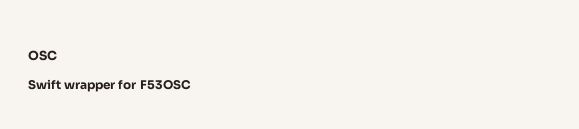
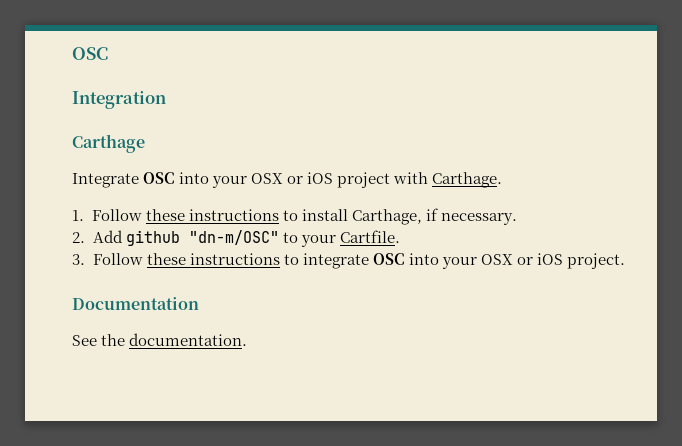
[28,79,191,92] Swift wrapper for F53OSC -> [72,91,166,109] [72,134,145,153] [72,172,503,188] [72,208,518,225] [72,230,400,247] [72,253,626,269] [72,297,199,310] [72,333,248,346] Integration // Carthage // Integrate OSC into your OSX or iOS project with Carthage. // 1. Follow these instructions to install Carthage, if necessary. // 2. Add github "dn-m/OSC" to your Cartfile. // 3. Follow these instructions to integrate OSC into your OSX or iOS project. // Documentation // See the documentation.

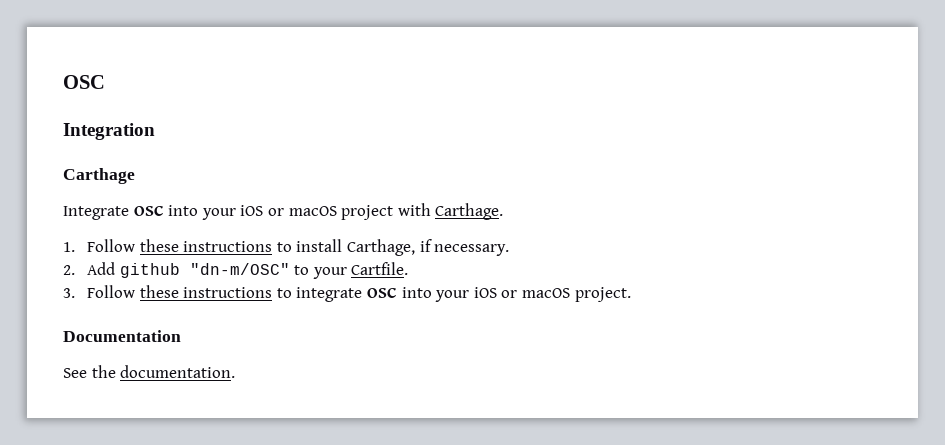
[251,172,334,184] OSX or iOS -> [240,205,337,216] iOS or macOS
[480,253,564,265] OSX or iOS -> [473,287,571,298] iOS or macOS

